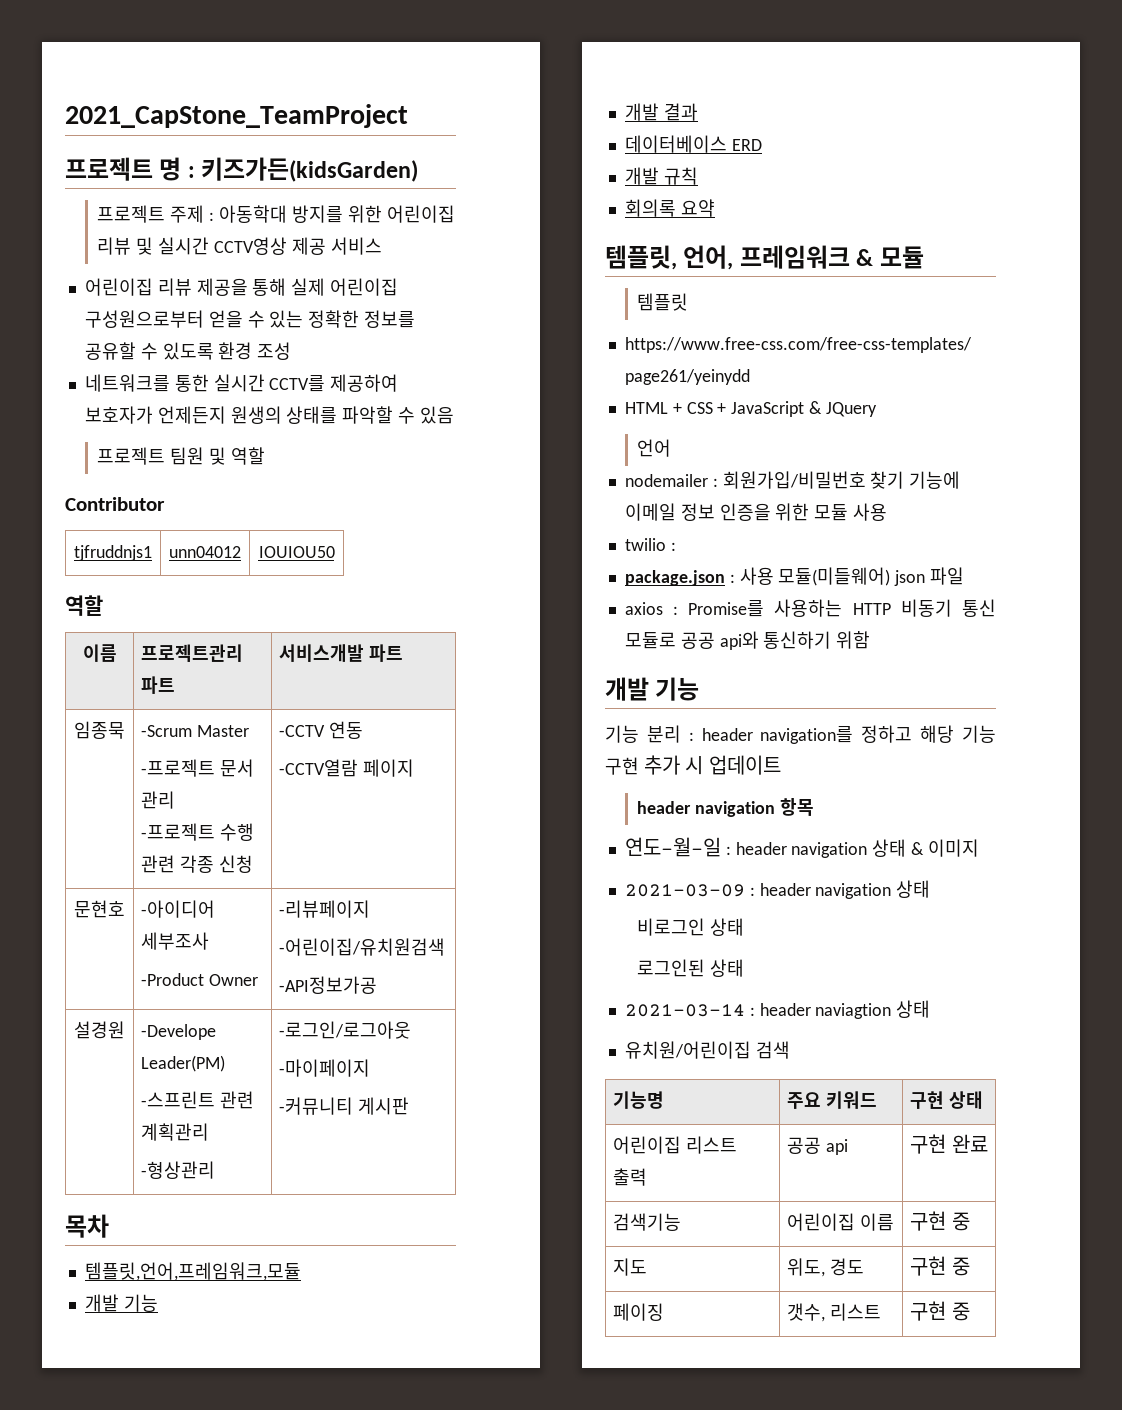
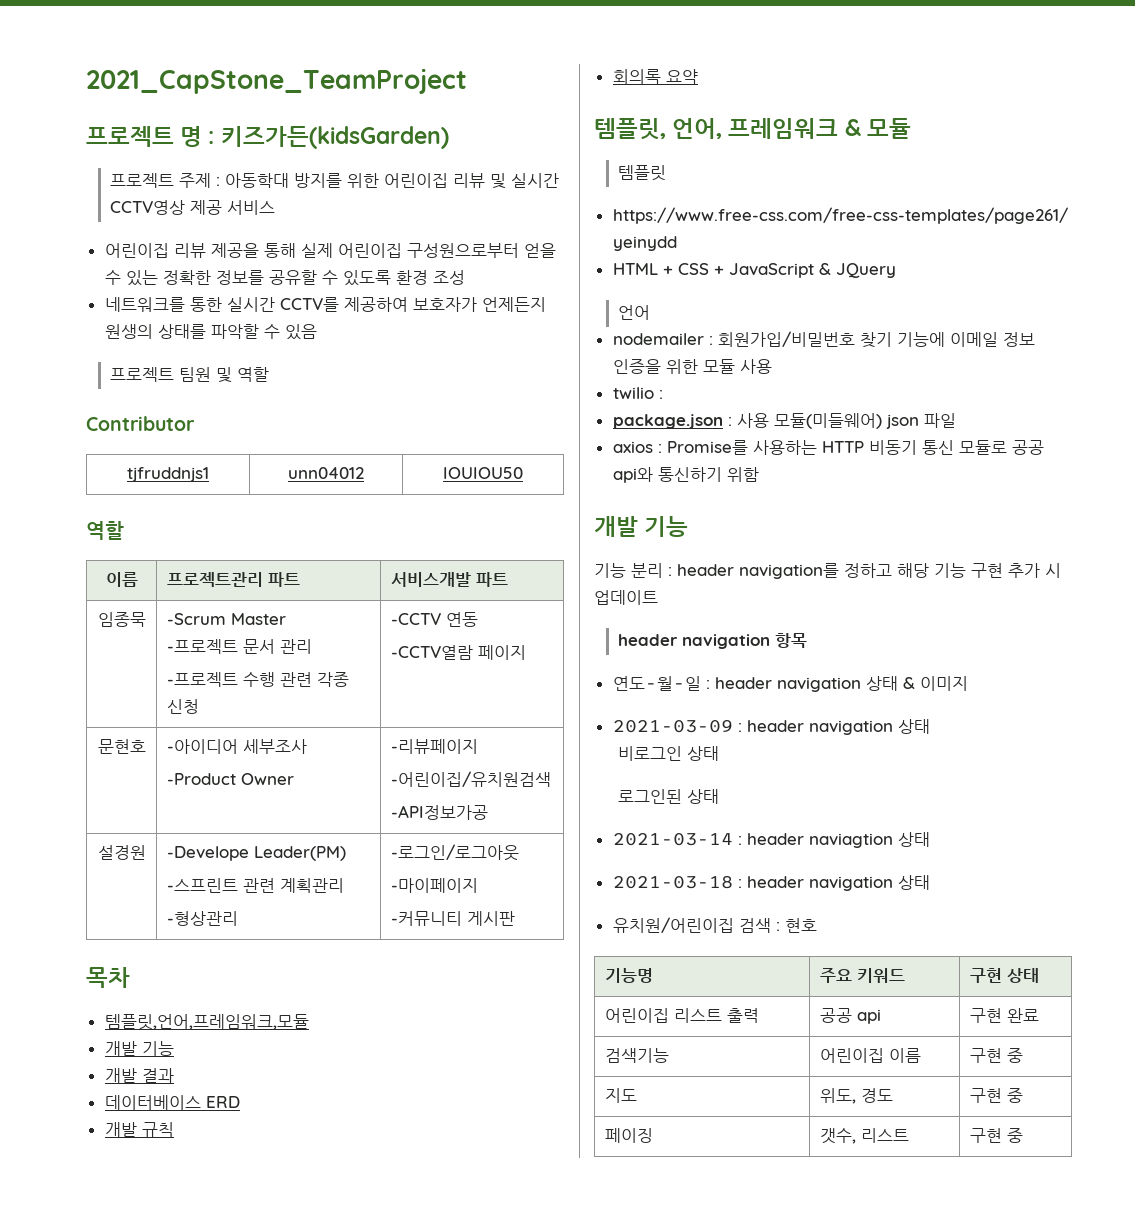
(931, 1009) none -> [612,875,930,891] // 2021-03-18 : header navigation 상태
(790, 1050) none -> [775,918,817,933] : 현호

